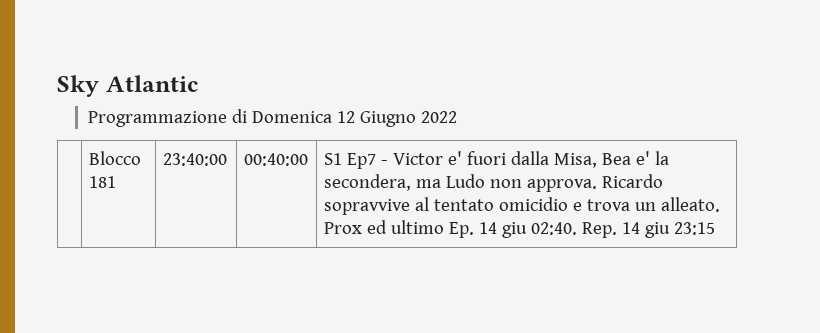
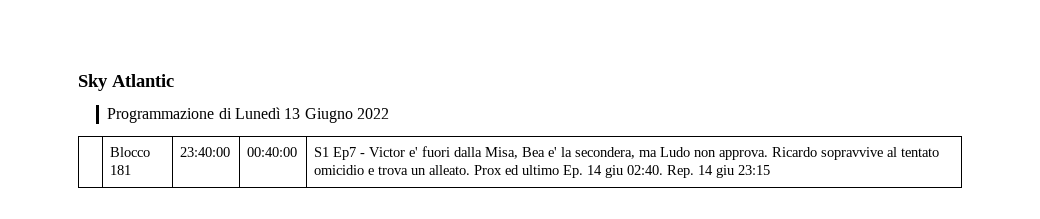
[252,111,356,123] Domenica 12 -> [235,107,301,119] Lunedì 13

